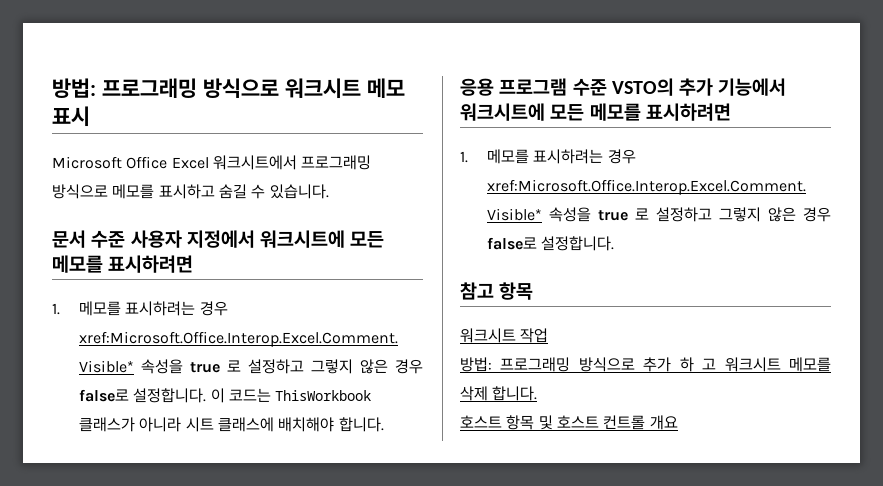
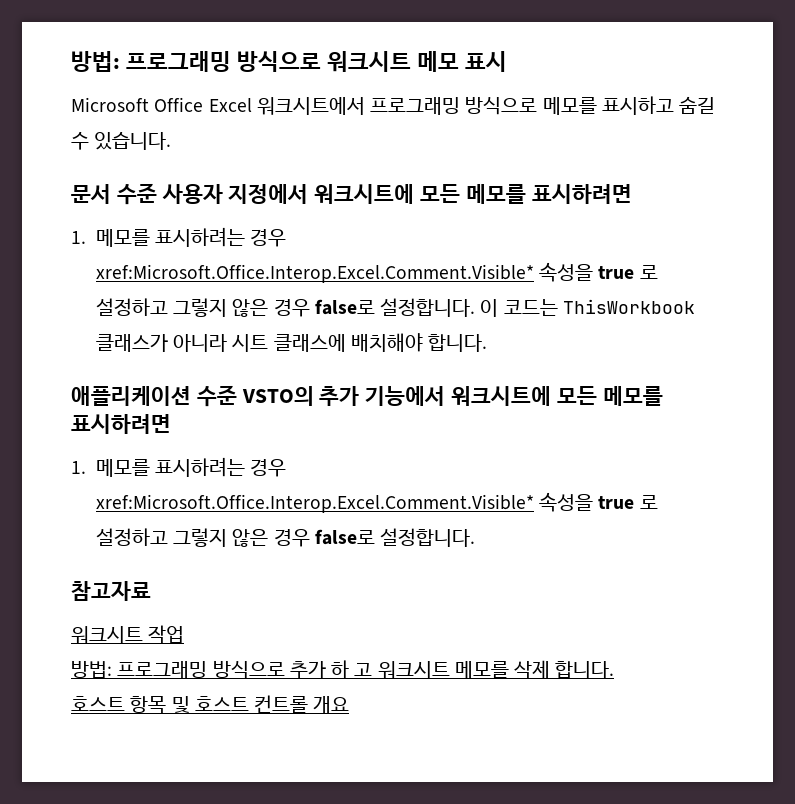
[460,78,568,96] 응용 프로그램 -> [71,386,191,406] 애플리케이션
[460,282,534,300] 참고 항목 -> [71,581,151,601] 참고자료

